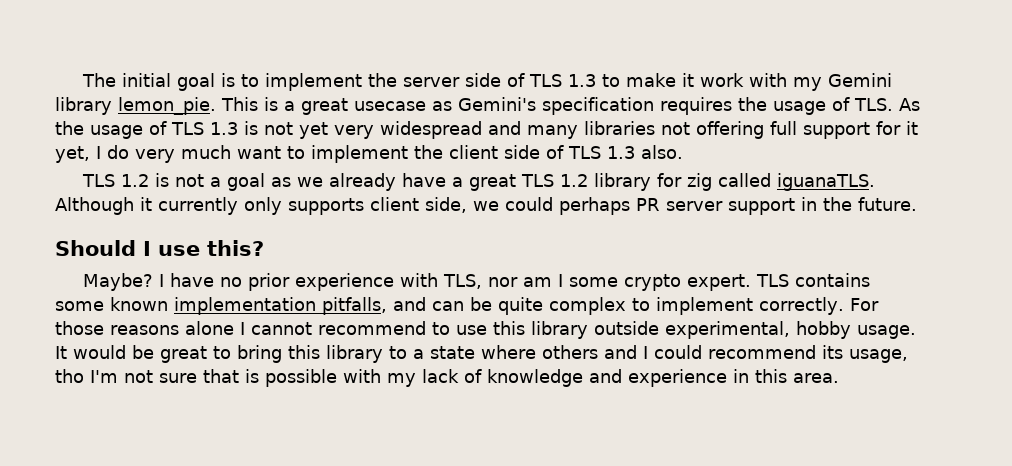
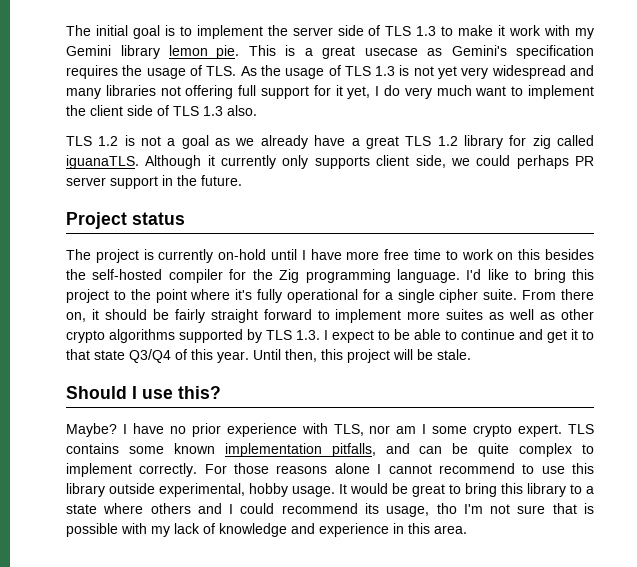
(917, 204) none -> [66,212,185,229] [66,249,595,263] [66,269,594,283] [66,289,594,303] [66,309,595,323] [66,329,594,343] [66,349,471,363] // Project status // The project is currently on-hold until I have more free time to work on this besides the self-hosted compiler for the Zig programming language. I'd like to bring this project to the point where it's fully operational for a single cipher suite. From there on, it should be fairly straight forward to implement more suites as well as other crypto algorithms supported by TLS 1.3. I expect to be able to continue and get it to that state Q3/Q4 of this year. Until then, this project will be stale.

